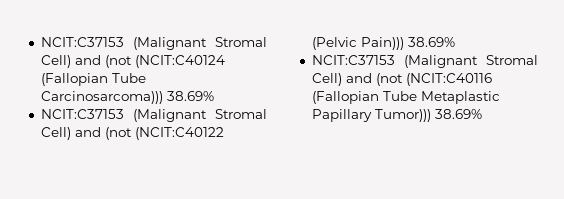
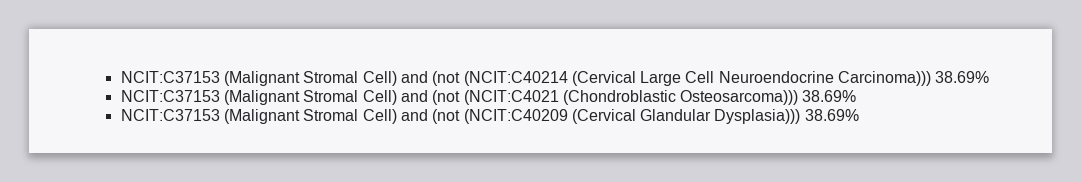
[40,37,267,50] [40,55,225,68] [40,73,146,86] [40,91,214,104] [40,109,267,122] [40,127,224,140] [311,37,455,50] [311,55,538,68] [311,73,492,86] [311,91,500,104] [311,109,431,122] NCIT:C37153 (Malignant Stromal Cell) and (not (NCIT:C40124 (Fallopian Tube Carcinosarcoma))) 38.69% // NCIT:C37153 (Malignant Stromal Cell) and (not (NCIT:C40122 (Pelvic Pain))) 38.69% // NCIT:C37153 (Malignant Stromal Cell) and (not (NCIT:C40116 (Fallopian Tube Metaplastic Papillary Tumor))) -> [120,71,990,86] [120,90,857,105] [120,109,801,124] NCIT:C37153 (Malignant Stromal Cell) and (not (NCIT:C40214 (Cervical Large Cell Neuroendocrine Carcinoma))) 38.69% // NCIT:C37153 (Malignant Stromal Cell) and (not (NCIT:C4021 (Chondroblastic Osteosarcoma))) 38.69% // NCIT:C37153 (Malignant Stromal Cell) and (not (NCIT:C40209 (Cervical Glandular Dysplasia)))

